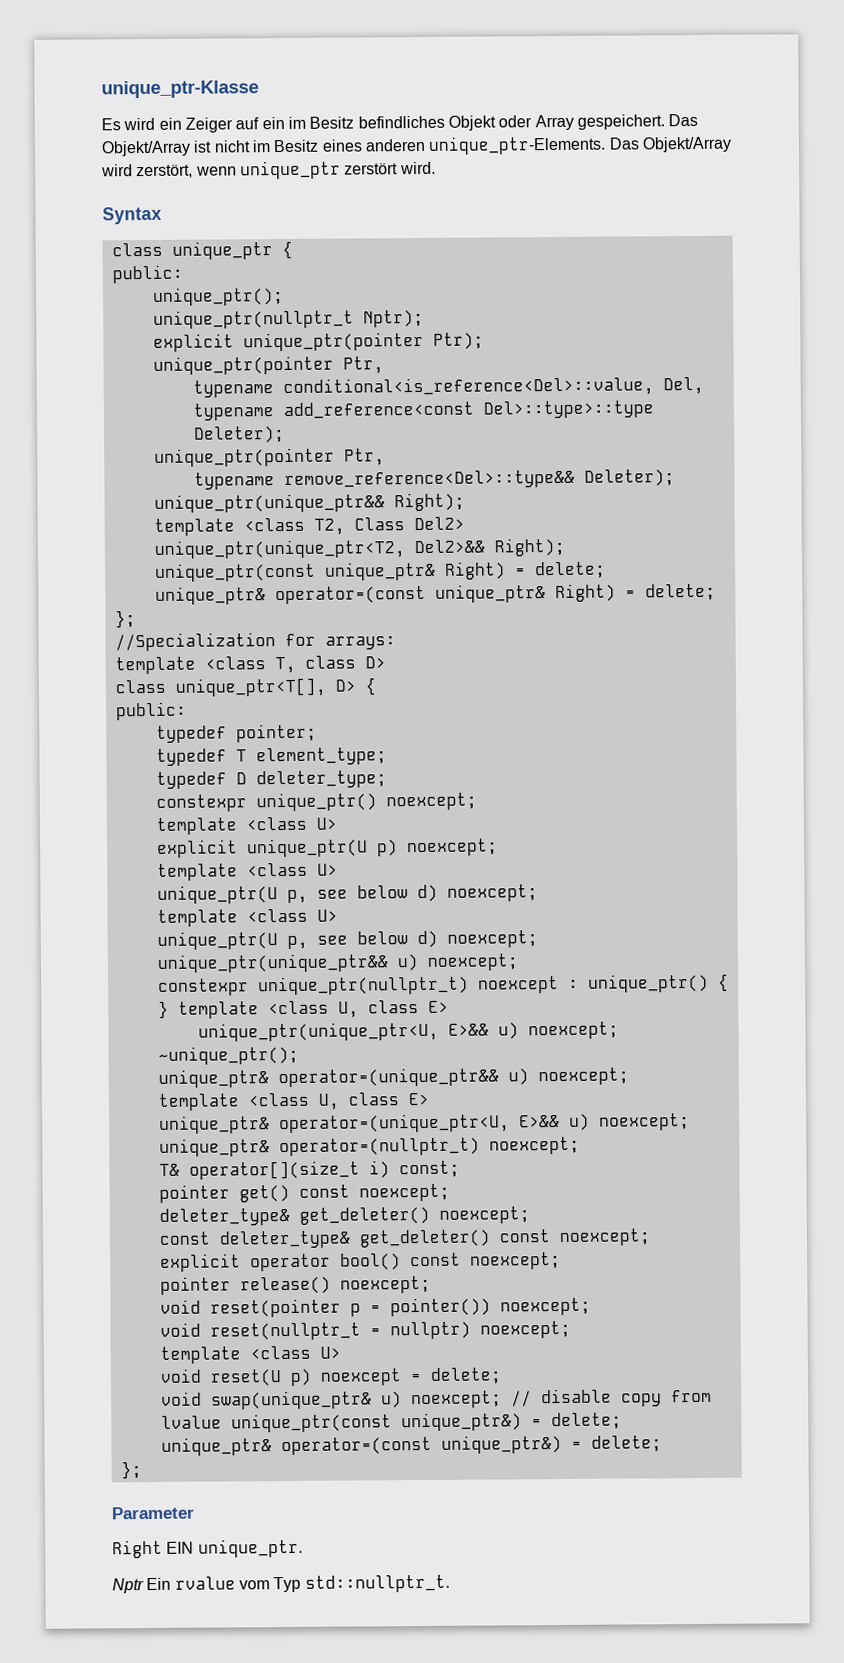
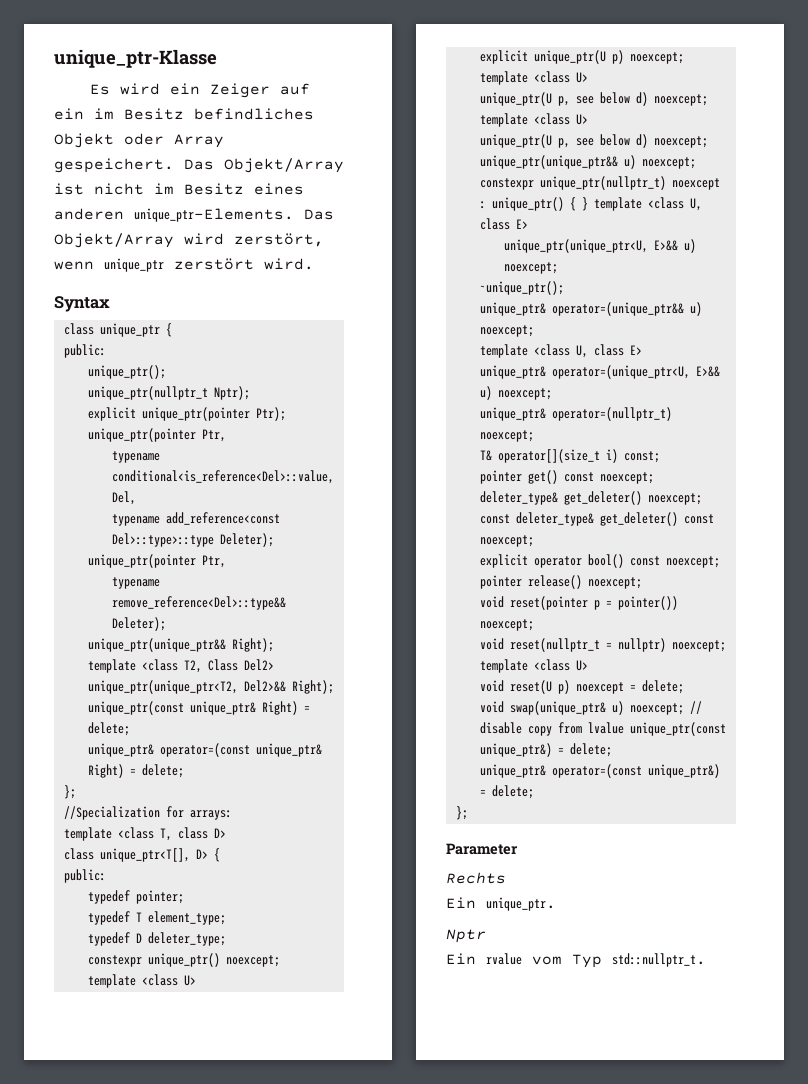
[112,1539,195,1559] Right EIN -> [446,872,506,884] [446,897,476,909] Rechts // Ein
(144, 1586) none -> (486, 936) //

